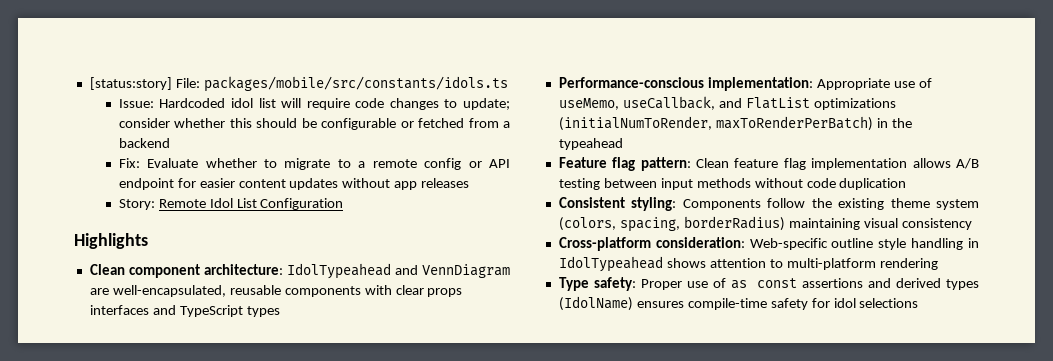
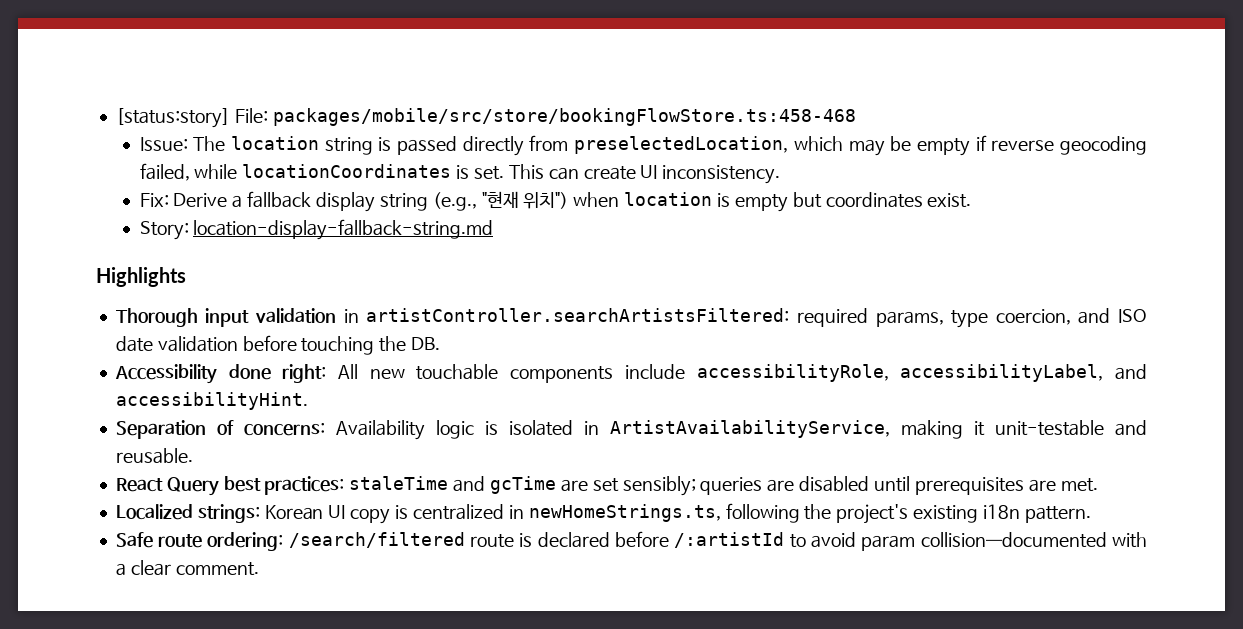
[203,76,508,92] packages/mobile/src/constants/idols.ts -> [272,108,856,126] packages/mobile/src/store/bookingFlowStore.ts:458-468
[159,98,510,110] [118,118,510,130] [118,138,170,148] [118,158,510,170] [118,178,470,190] [118,198,344,210] [74,233,148,249] [89,263,510,279] [89,285,463,297] [89,305,280,317] [558,77,932,91] [558,96,896,110] [558,116,912,131] [558,138,623,150] [558,157,980,171] [558,178,907,190] [558,197,980,211] [558,216,972,232] [558,237,979,251] [558,256,938,272] [558,277,979,291] [558,296,919,311] Hardcoded idol list will require code changes to update; consider whether this should be configurable or fetched from a backend // Fix: Evaluate whether to migrate to a remote config or API endpoint for easier content updates without app releases // Story: Remote Idol List Configuration // Highlights // Clean component architecture: IdolTypeahead and VennDiagram are well-encapsulated, reusable components with clear props interfaces and TypeScript types // Performance-conscious implementation: Appropriate use of useMemo, useCallback, and FlatList optimizations (initialNumToRender, maxToRenderPerBatch) in the typeahead // Feature flag pattern: Clean feature flag implementation allows A/B testing between input methods without code duplication // Consistent styling: Components follow the existing theme system (colors, spacing, borderRadius) maintaining visual consistency // Cross-platform consideration: Web-specific outline style handling in IdolTypeahead shows attention to multi-platform rendering // Type safety: Proper use of as const assertions and derived types (IdolName) ensures compile-time safety for idol selections -> [193,135,1147,156] [139,163,781,184] [139,191,972,212] [139,219,494,240] [96,267,186,287] [115,308,1147,328] [115,335,441,355] [114,364,1148,384] [115,392,308,410] [115,420,1148,440] [115,448,193,464] [115,476,1098,496] [115,503,1091,524] [115,531,1148,551] [115,560,259,576] The location string is passed directly from preselectedLocation, which may be empty if reverse geocoding failed, while locationCoordinates is set. This can create UI inconsistency. // Fix: Derive a fallback display string (e.g., "현재 위치") when location is empty but coordinates exist. // Story: location-display-fallback-string.md // Highlights // Thorough input validation in artistController.searchArtistsFiltered: required params, type coercion, and ISO date validation before touching the DB. // Accessibility done right: All new touchable components include accessibilityRole, accessibilityLabel, and accessibilityHint. // Separation of concerns: Availability logic is isolated in ArtistAvailabilityService, making it unit-testable and reusable. // React Query best practices: staleTime and gcTime are set sensibly; queries are disabled until prerequisites are met. // Localized strings: Korean UI copy is centralized in newHomeStrings.ts, following the project's existing i18n pattern. // Safe route ordering: /search/filtered route is declared before /:artistId to avoid param collision—documented with a clear comment.

